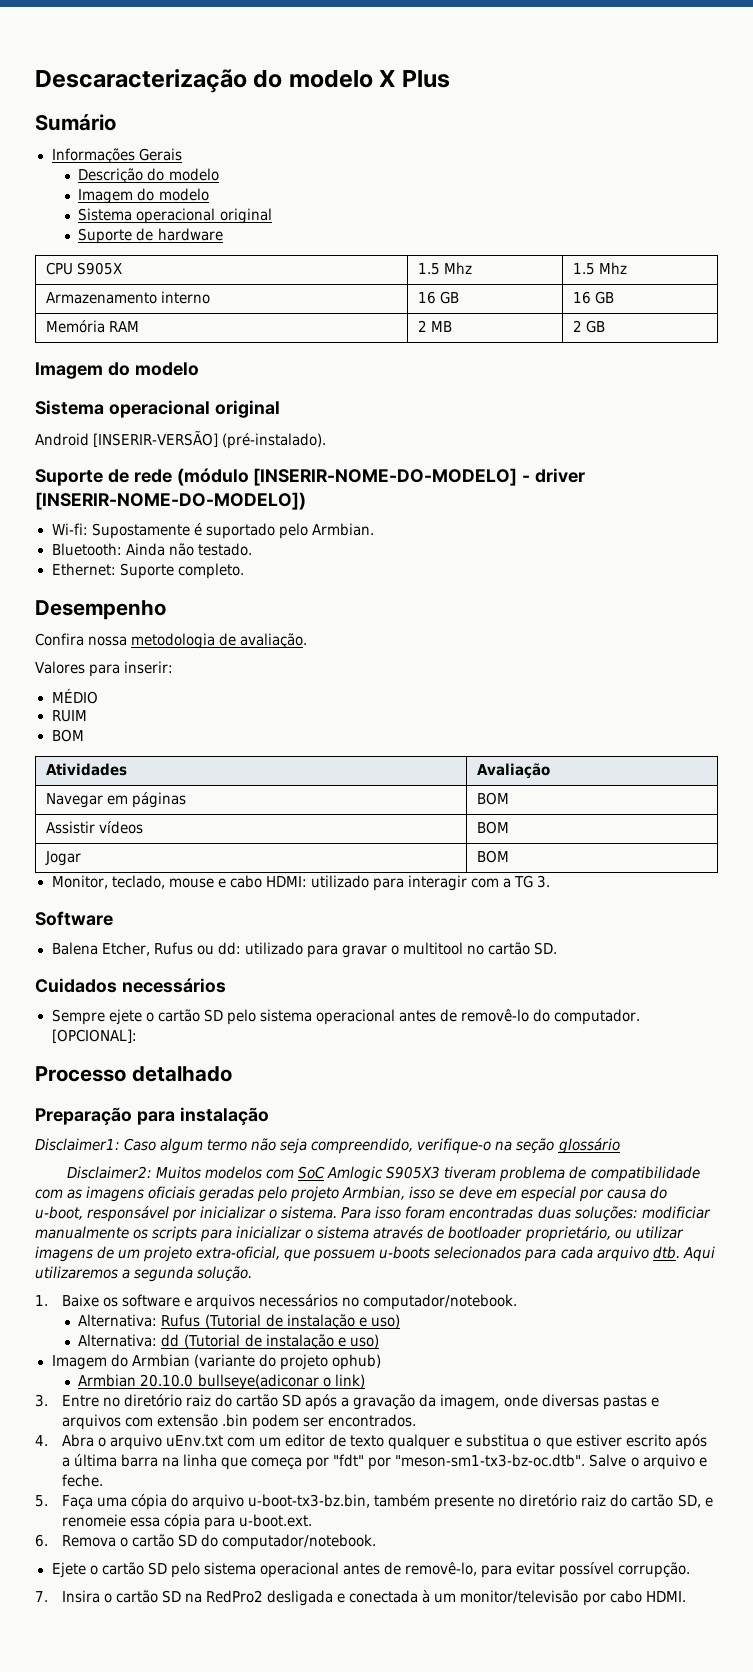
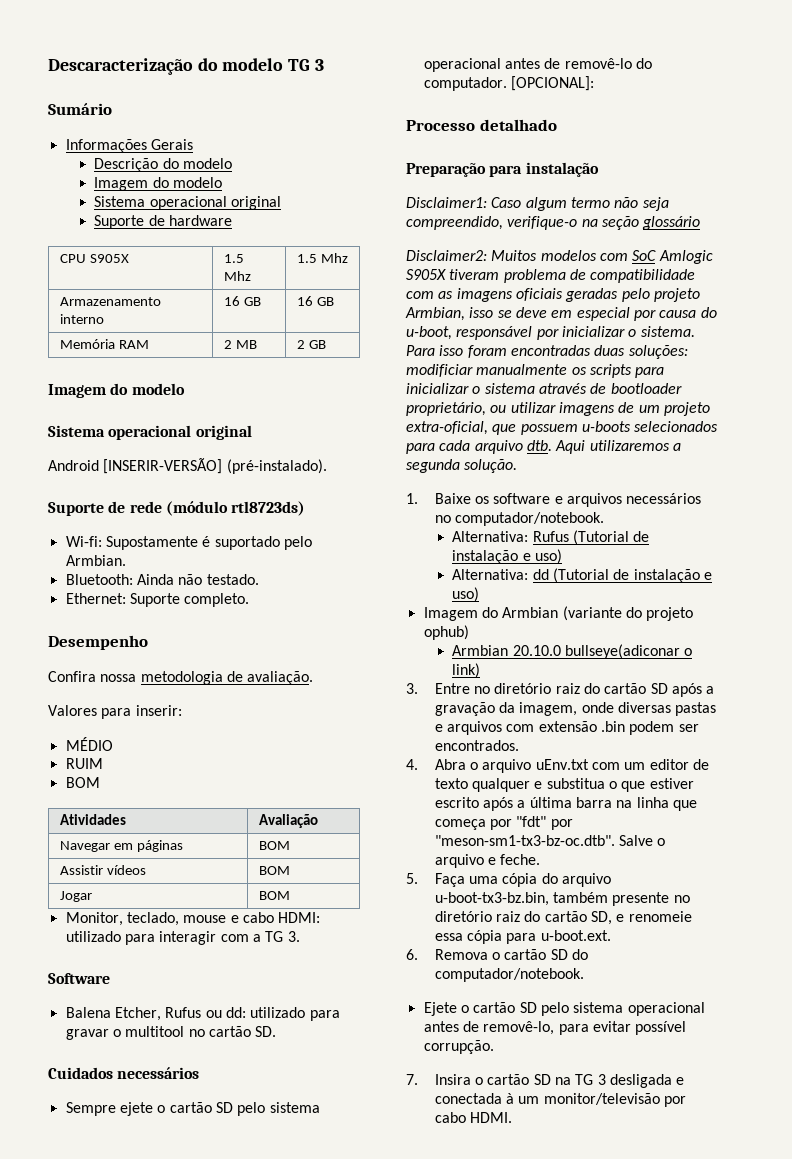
[379,70,450,88] X Plus -> [288,59,324,71] TG 3
[253,468,586,486] [35,492,306,510] [INSERIR-NOME-DO-MODELO] - driver [INSERIR-NOME-DO-MODELO]) -> [231,501,306,516] rtl8723ds)
[386,1166,441,1179] S905X3 -> [406,269,446,280] S905X
[206,1590,264,1603] RedPro2 -> [575,1074,606,1085] TG 3

